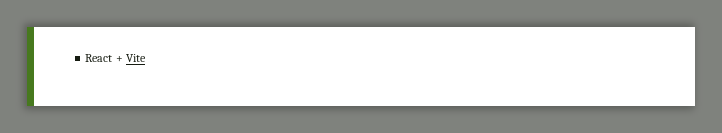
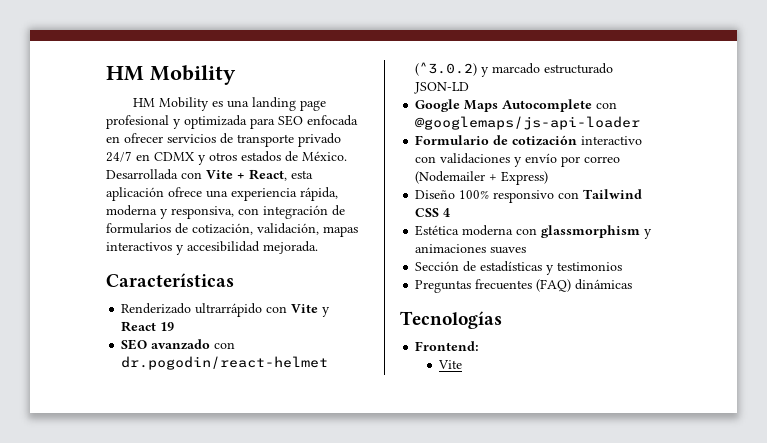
[85,54,123,62] React + -> [106,65,236,85] [132,97,326,111] [106,115,358,129] [106,133,341,147] [106,151,347,165] [106,169,313,181] [106,187,338,201] [106,205,345,219] [106,223,358,237] [106,241,318,255] [106,273,234,287] [121,303,331,317] [121,321,175,332] [121,339,236,350] [121,356,329,370] [415,62,614,77] [414,82,470,94] [415,99,618,112] [415,116,641,130] [415,135,643,146] [415,153,621,167] [415,171,549,185] [415,189,643,203] [415,208,451,217] [415,225,653,239] [415,244,527,254] [415,261,623,275] [415,279,633,293] [400,311,502,329] [415,341,480,351] HM Mobility // HM Mobility es una landing page profesional y optimizada para SEO enfocada en ofrecer servicios de transporte privado 24/7 en CDMX y otros estados de México. Desarrollada con Vite + React, esta aplicación ofrece una experiencia rápida, moderna y responsiva, con integración de formularios de cotización, validación, mapas interactivos y accesibilidad mejorada. // Características // Renderizado ultrarrápido con Vite y React 19 // SEO avanzado con dr.pogodin/react-helmet (^3.0.2) y marcado estructurado JSON-LD // Google Maps Autocomplete con @googlemaps/js-api-loader // Formulario de cotización interactivo con validaciones y envío por correo (Nodemailer + Express) // Diseño 100% responsivo con Tailwind CSS 4 // Estética moderna con glassmorphism y animaciones suaves // Sección de estadísticas y testimonios // Preguntas frecuentes (FAQ) dinámicas // Tecnologías // Frontend: //

